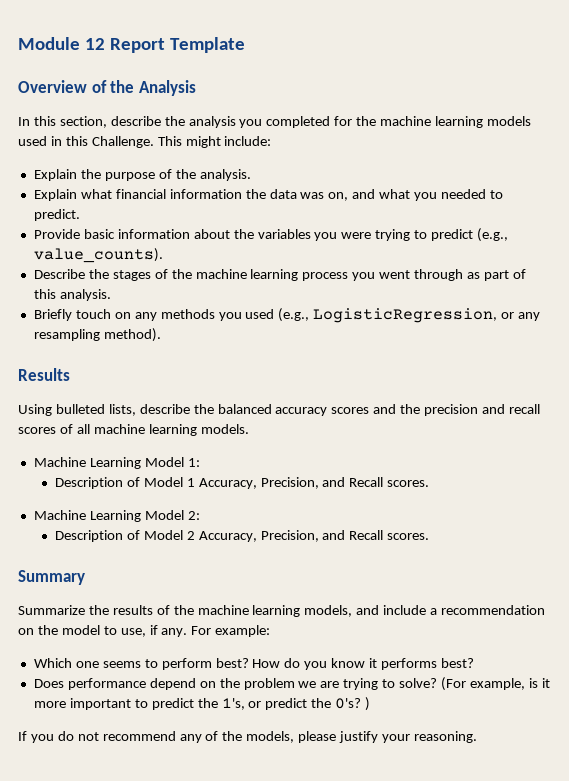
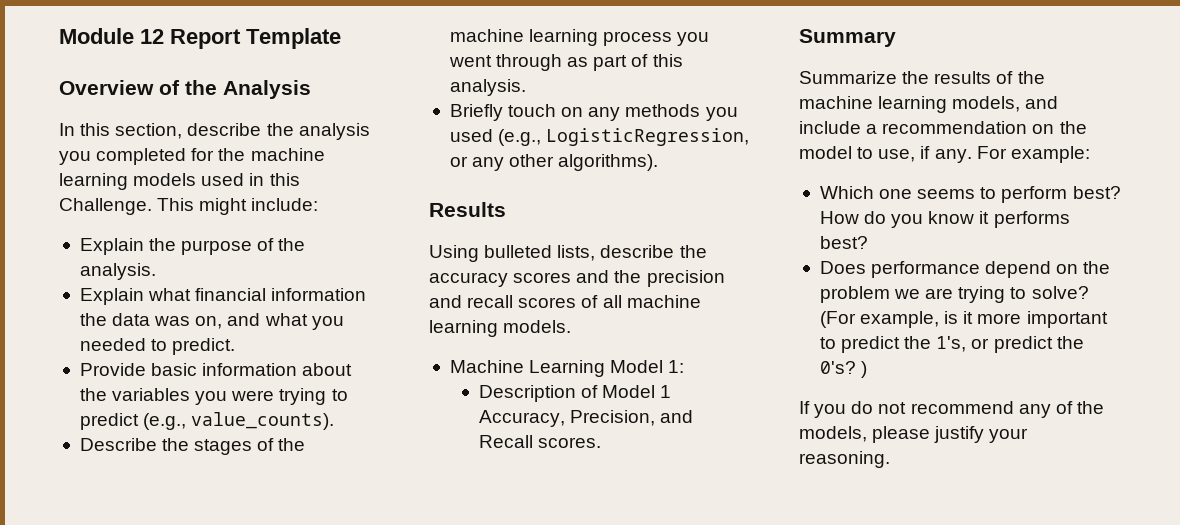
[33,328,161,342] resampling method). -> [509,154,659,171] other algorithms).
[217,404,272,414] balanced -> (707, 251) none
[33,510,200,522] [55,530,430,542] // Machine Learning Model 2: // Description of Model 2 Accuracy, Precision, and Recall scores. -> (601, 442) none

